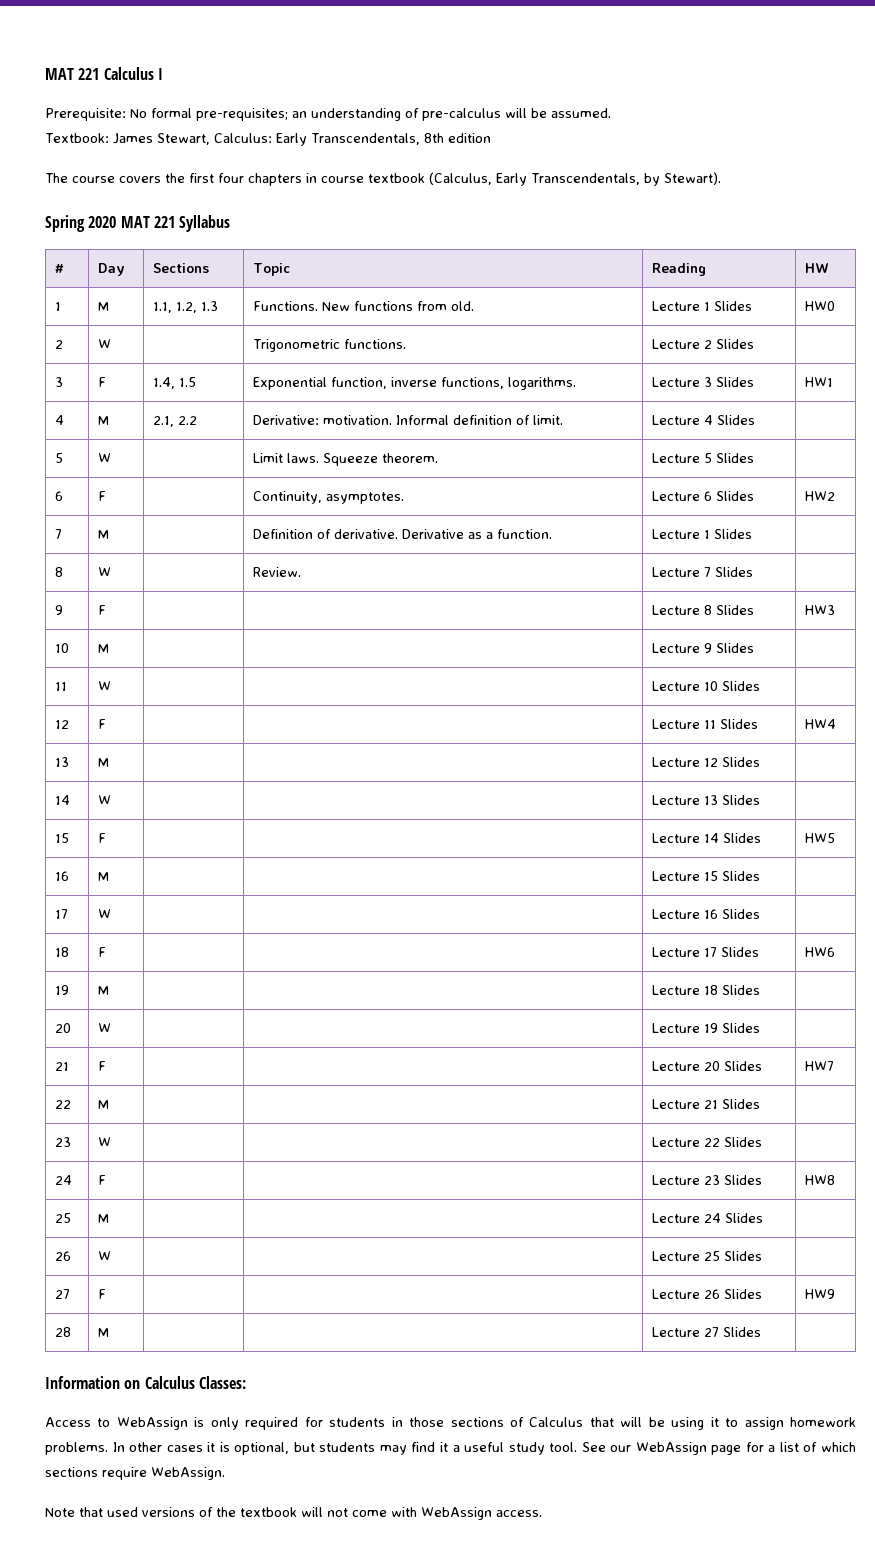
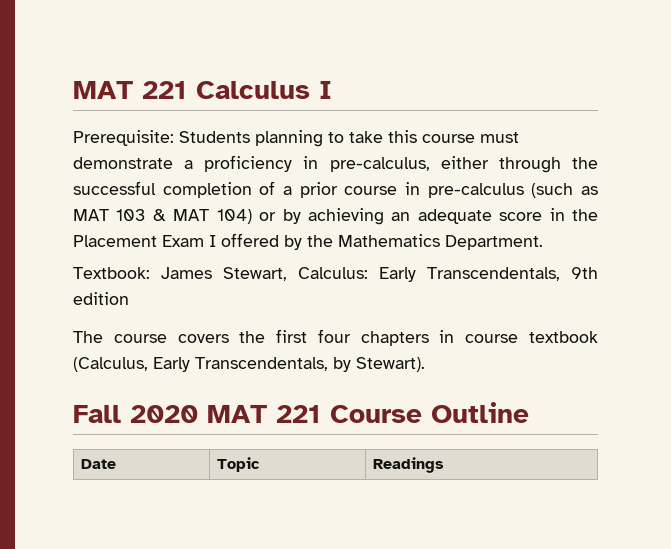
[130,108,611,121] No formal pre-requisites; an understanding of pre-calculus will be assumed. -> [179,130,519,147] [73,155,598,173] [73,181,598,198] [73,208,598,225] [73,233,543,250] Students planning to take this course must demonstrate a proficiency in pre-calculus, either through the successful completion of a prior course in pre-calculus (such as MAT 103 & MAT 104) or by achieving an adequate score in the Placement Exam I offered by the Mathematics Department.
[423,133,444,143] 8th -> [571,267,598,279] 9th
[45,215,85,232] Spring -> [73,405,121,423] Fall
[179,215,231,232] [54,264,64,273] [97,263,125,276] [152,263,209,273] [252,263,290,276] [651,263,706,276] [804,263,829,273] [54,302,61,311] [97,302,109,311] [152,301,218,313] [252,301,474,311] [651,301,752,311] [804,301,835,311] [54,340,63,349] [97,339,111,349] [252,339,406,352] [651,339,754,349] [54,377,63,387] [97,377,106,387] [152,377,196,389] [252,377,576,390] [651,377,754,387] [804,377,833,387] [54,415,64,425] [97,416,109,425] [152,416,197,427] [252,415,563,425] [651,415,755,425] [54,453,63,463] [97,453,111,463] [252,453,438,466] [651,453,754,463] [54,491,63,501] [97,491,106,501] [252,491,404,504] [651,491,754,501] [804,491,835,501] [54,529,62,539] [97,530,109,539] [252,529,552,539] [651,529,752,539] [54,567,63,577] [97,567,111,577] [252,567,301,577] [651,567,753,577] [54,605,63,615] [97,605,106,615] [651,605,754,615] [804,605,835,615] [54,643,69,653] [97,644,109,653] [651,643,754,653] [54,682,67,691] [97,681,111,691] [651,681,760,691] [54,720,69,729] [97,719,106,729] [651,719,758,729] [804,719,836,729] [54,757,69,767] [97,758,109,767] [651,757,760,767] [54,795,70,805] [97,795,111,805] [651,795,760,805] [54,833,69,843] [97,833,106,843] [651,833,761,843] [804,833,835,843] [54,871,69,881] [97,872,109,881] [651,871,760,881] [54,909,68,919] [97,909,111,919] [651,909,760,919] [54,947,69,957] [97,947,106,957] [651,947,759,957] [804,947,835,957] [54,985,69,995] [97,986,109,995] [651,985,760,995] [54,1023,71,1033] [97,1023,111,1033] [651,1023,760,1033] [54,1062,69,1071] [97,1061,106,1071] [651,1061,762,1071] [804,1061,834,1071] [54,1100,71,1109] [97,1100,109,1109] [651,1099,760,1109] [54,1137,71,1147] [97,1137,111,1147] [651,1137,762,1147] [54,1175,72,1185] [97,1175,106,1185] [651,1175,762,1185] [804,1175,835,1185] [54,1213,71,1223] [97,1214,109,1223] [651,1213,763,1223] [54,1251,71,1261] [97,1251,111,1261] [651,1251,762,1261] [54,1289,70,1299] [97,1289,106,1299] [651,1289,762,1299] [804,1289,835,1299] [54,1327,71,1337] [97,1328,109,1337] [651,1327,761,1337] [45,1376,246,1389] [45,1417,857,1430] [45,1442,856,1455] [45,1467,225,1480] [45,1507,542,1520] Syllabus // # | Day | Sections | Topic | Reading | HW // 1 | M | 1.1, 1.2, 1.3 | Functions. New functions from old. | Lecture 1 Slides | HW0 // 2 | W | | Trigonometric functions. | Lecture 2 Slides | // 3 | F | 1.4, 1.5 | Exponential function, inverse functions, logarithms. | Lecture 3 Slides | HW1 // 4 | M | 2.1, 2.2 | Derivative: motivation. Informal definition of limit. | Lecture 4 Slides | // 5 | W | | Limit laws. Squeeze theorem. | Lecture 5 Slides | // 6 | F | | Continuity, asymptotes. | Lecture 6 Slides | HW2 // 7 | M | | Definition of derivative. Derivative as a function. | Lecture 1 Slides | // 8 | W | | Review. | Lecture 7 Slides | // 9 | F | | | Lecture 8 Slides | HW3 // 10 | M | | | Lecture 9 Slides | // 11 | W | | | Lecture 10 Slides | // 12 | F | | | Lecture 11 Slides | HW4 // 13 | M | | | Lecture 12 Slides | // 14 | W | | | Lecture 13 Slides | // 15 | F | | | Lecture 14 Slides | HW5 // 16 | M | | | Lecture 15 Slides | // 17 | W | | | Lecture 16 Slides | // 18 | F | | | Lecture 17 Slides | HW6 // 19 | M | | | Lecture 18 Slides | // 20 | W | | | Lecture 19 Slides | // 21 | F | | | Lecture 20 Slides | HW7 // 22 | M | | | Lecture 21 Slides | // 23 | W | | | Lecture 22 Slides | // 24 | F | | | Lecture 23 Slides | HW8 // 25 | M | | | Lecture 24 Slides | // 26 | W | | | Lecture 25 Slides | // 27 | F | | | Lecture 26 Slides | HW9 // 28 | M | | | Lecture 27 Slides | // Information on Calculus Classes: // Access to WebAssign is only required for students in those sections of Calculus that will be using it to assign homework problems. In other cases it is optional, but students may find it a useful study tool. See our WebAssign page for a list of which sections require WebAssign. // Note that used versions of the textbook will not come with WebAssign access. -> [330,402,529,423] [81,459,117,469] [217,457,261,472] [373,457,445,473] Course Outline // Date | Topic | Readings

